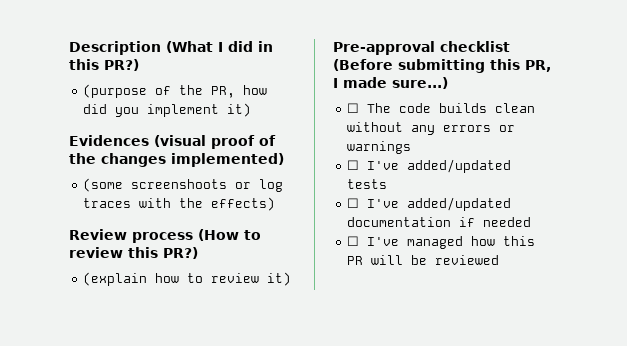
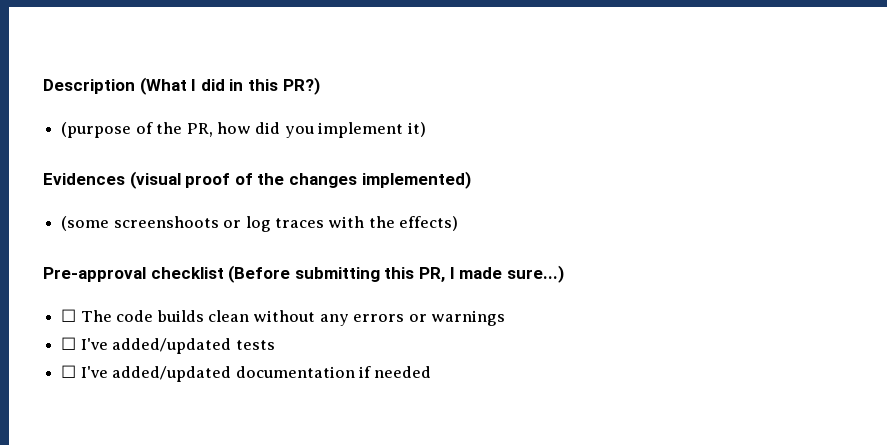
[69,229,261,243] [69,247,198,259] [83,272,292,286] // Review process (How to review this PR?) // (explain how to review it) -> (459, 223) none
[347,236,536,249] [347,255,500,265] // ☐ I've managed how this PR will be reviewed -> (432, 372) none

